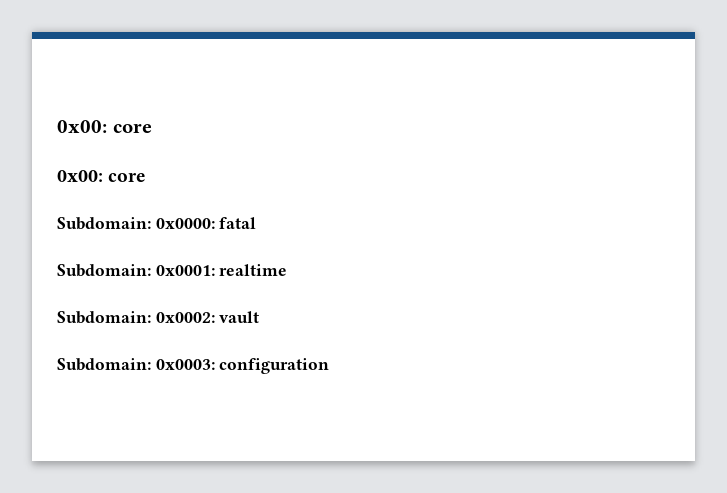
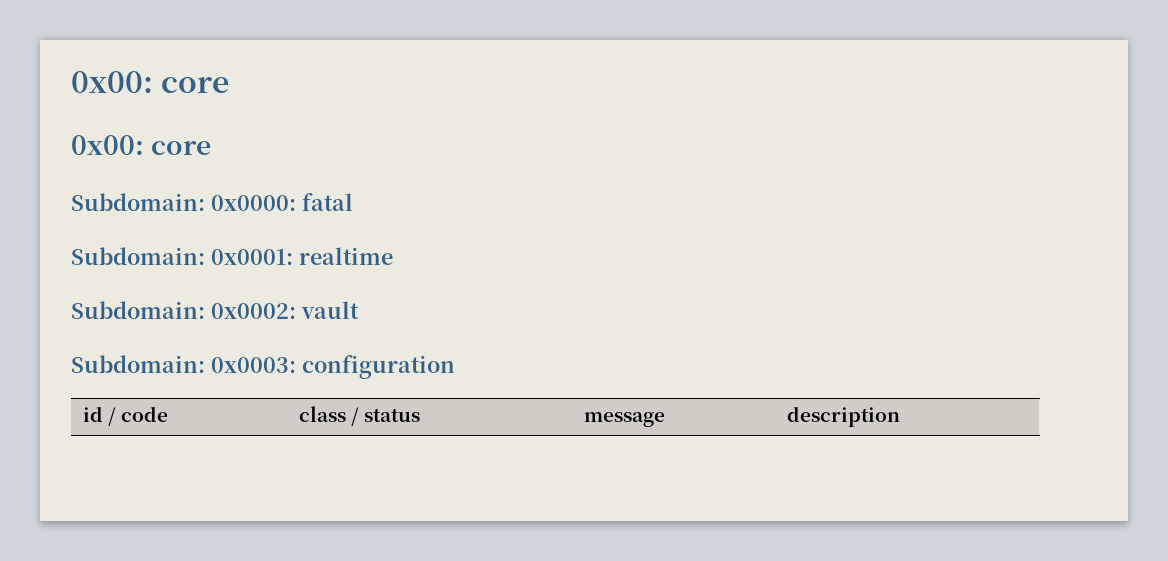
(330, 366) none -> [82,406,169,426] [298,406,421,426] [583,412,665,427] [786,406,900,427] // id / code | class / status | message | description

